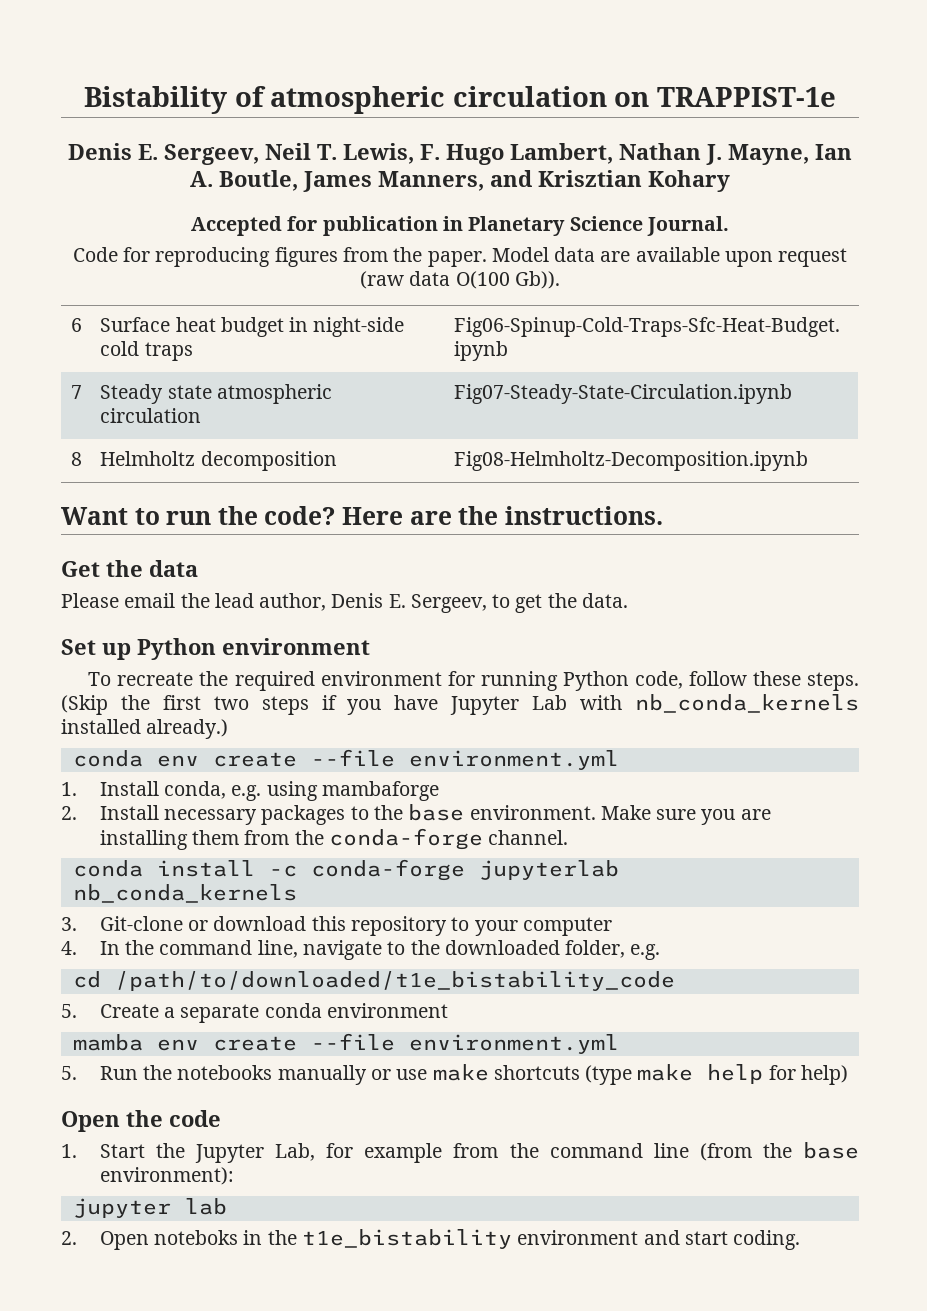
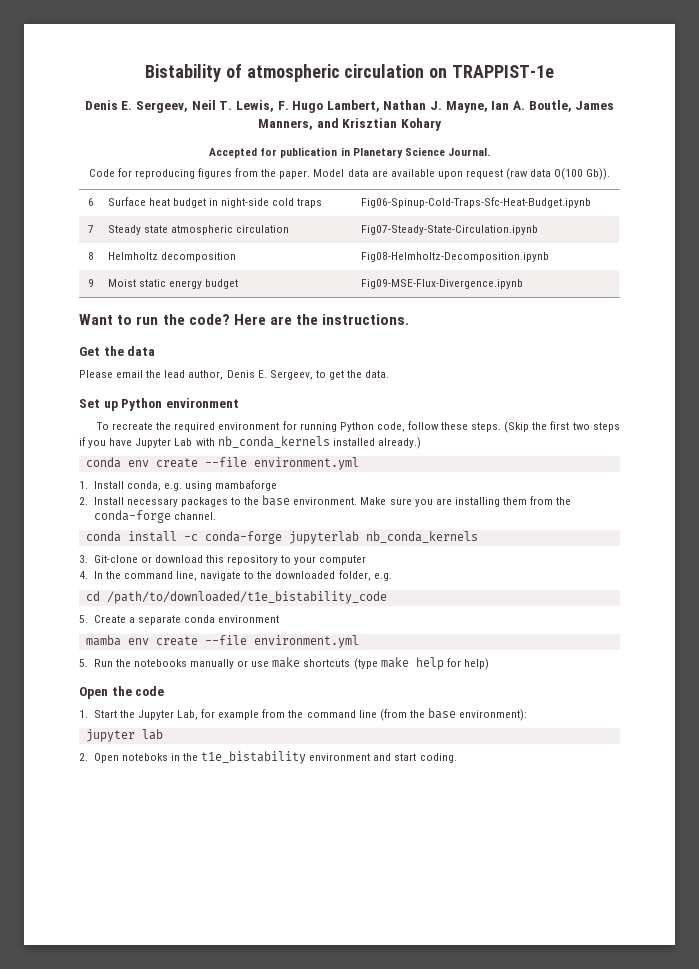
(809, 461) none -> [87,279,94,287] [107,279,239,289] [360,279,523,289] // 9 | Moist static energy budget | Fig09-MSE-Flux-Divergence.ipynb

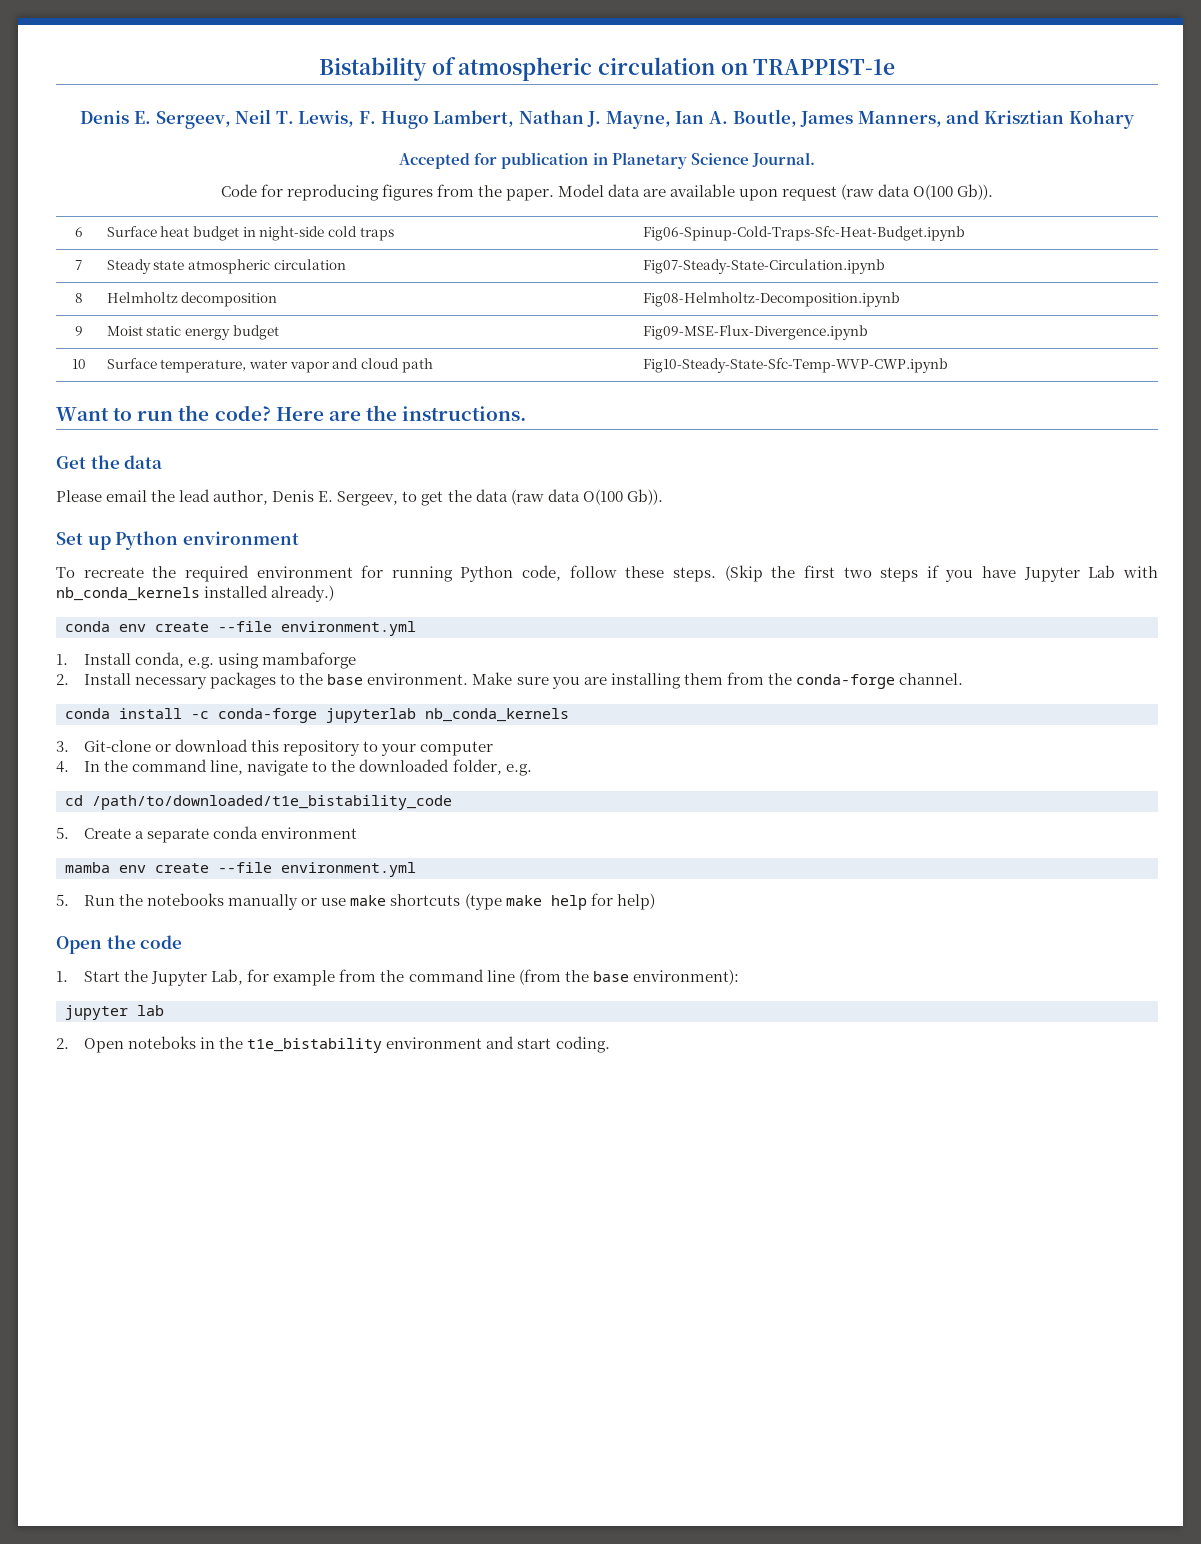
(523, 284) none -> [71,359,86,369] [106,358,433,373] [642,358,948,373] // 10 | Surface temperature, water vapor and cloud path | Fig10-Steady-State-Sfc-Temp-WVP-CWP.ipynb
[365,370,390,378] data. -> [475,489,663,505] data (raw data O(100 Gb)).

